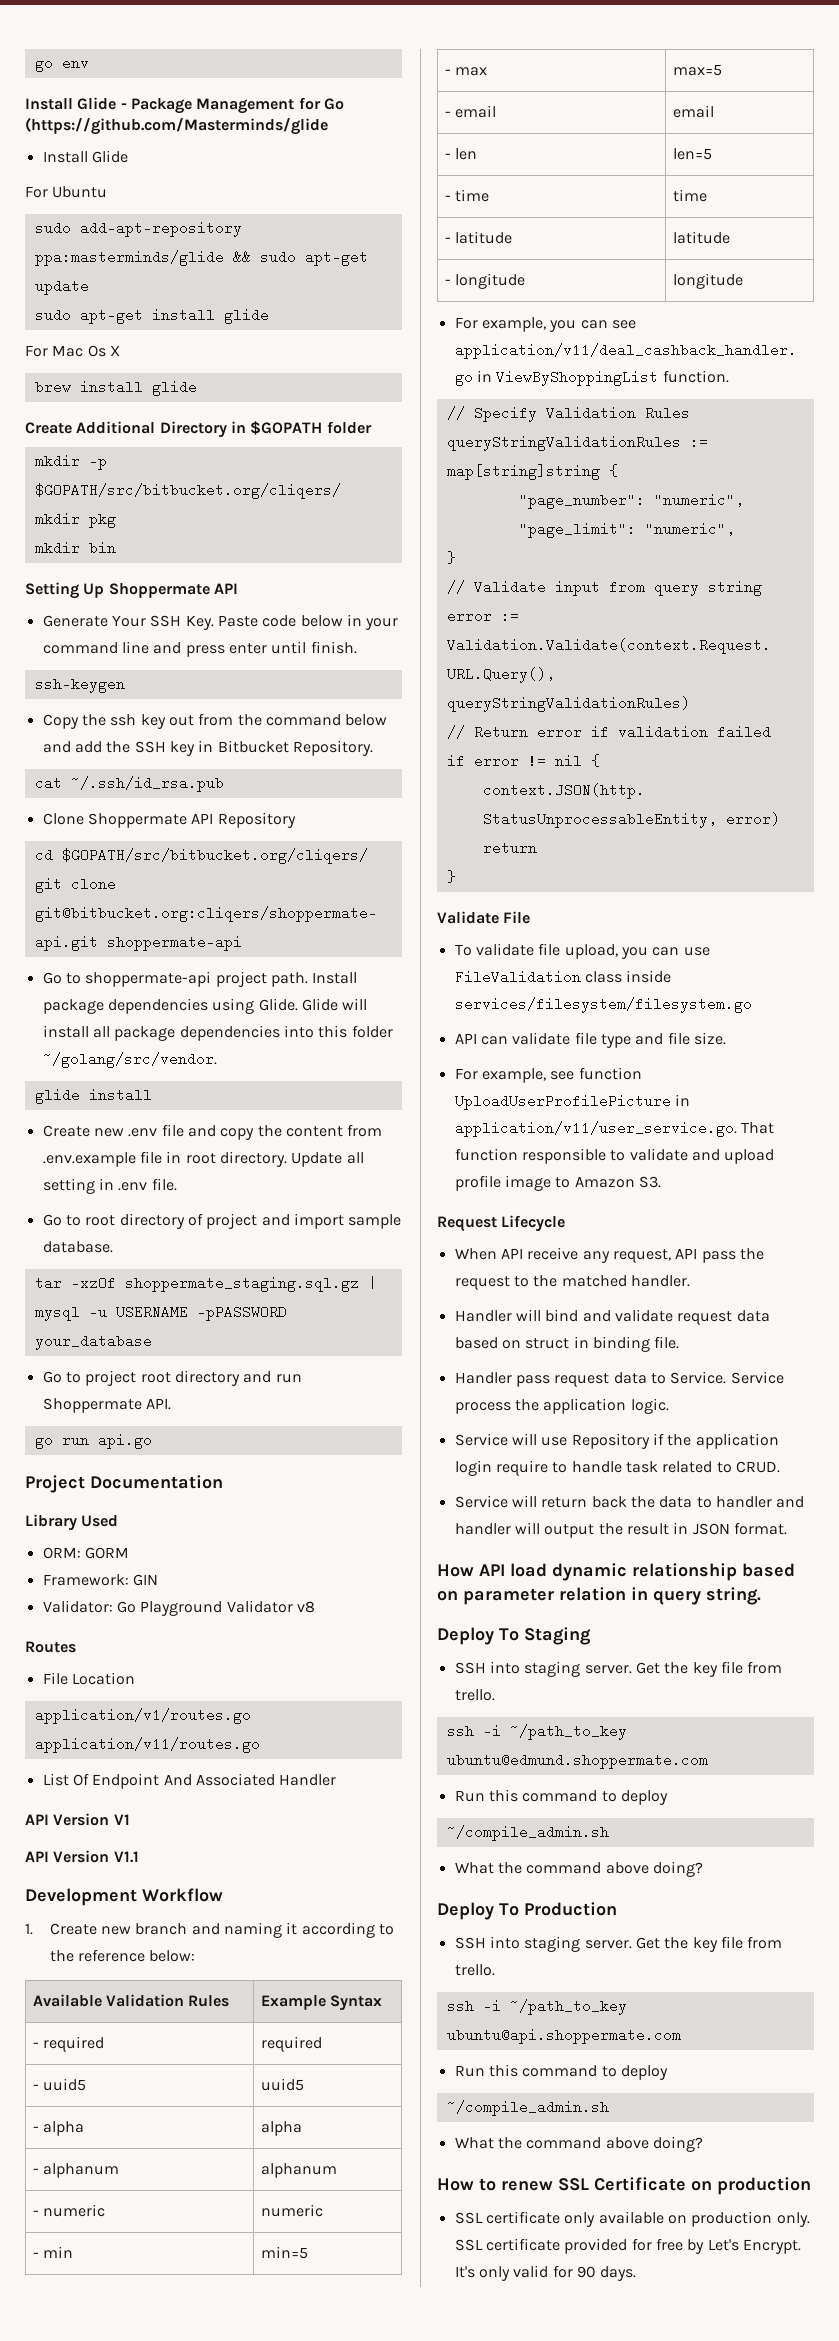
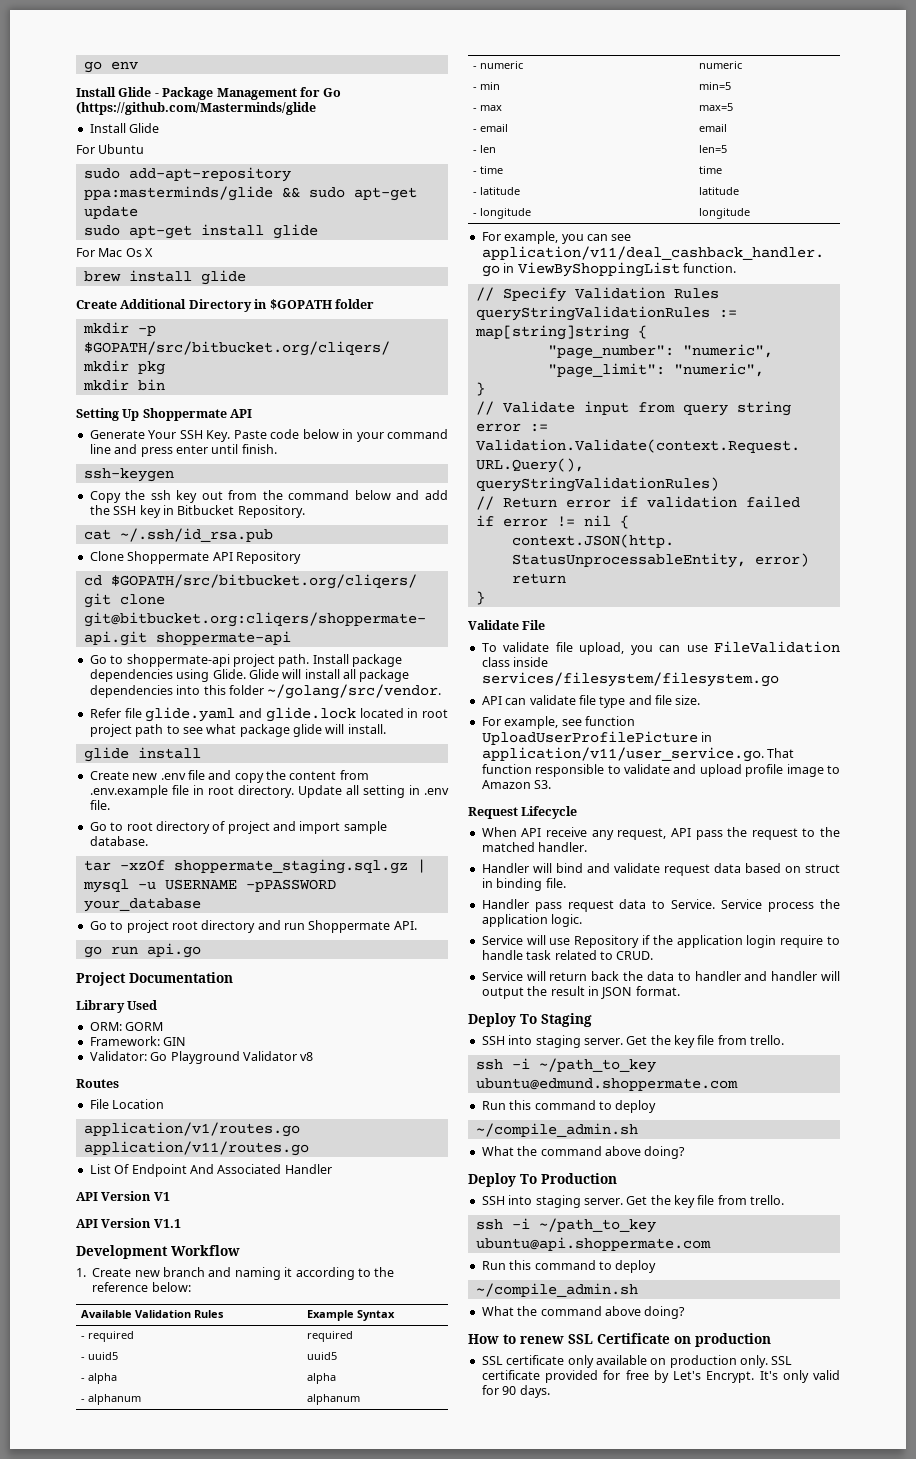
(217, 1060) none -> [89,707,448,722] [89,724,386,737] // Refer file glide.yaml and glide.lock located in root project path to see what package glide will install.
[437,1563,795,1581] [437,1587,761,1605] // How API load dynamic relationship based on parameter relation in query string. -> (680, 991) none

